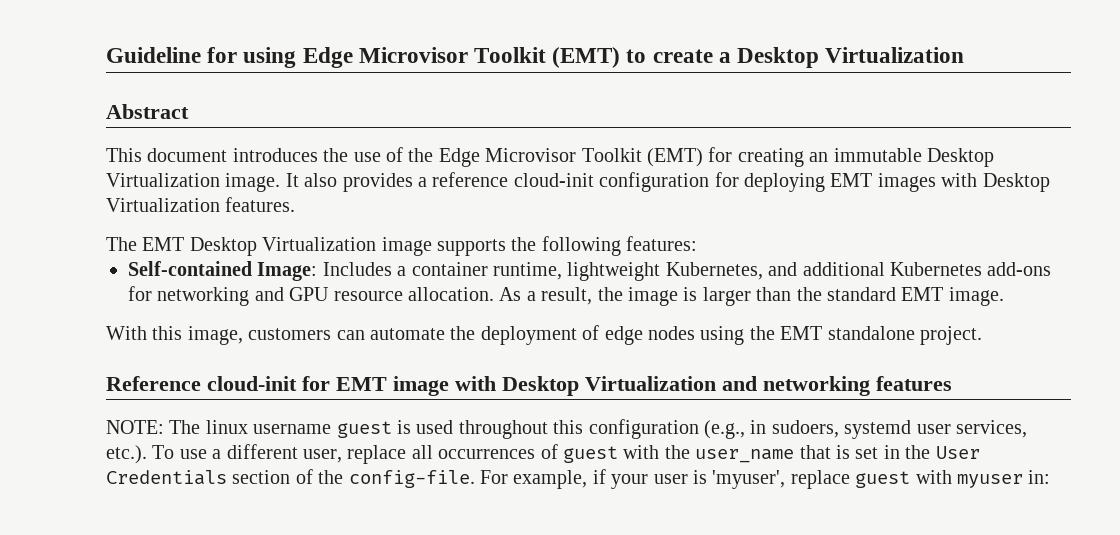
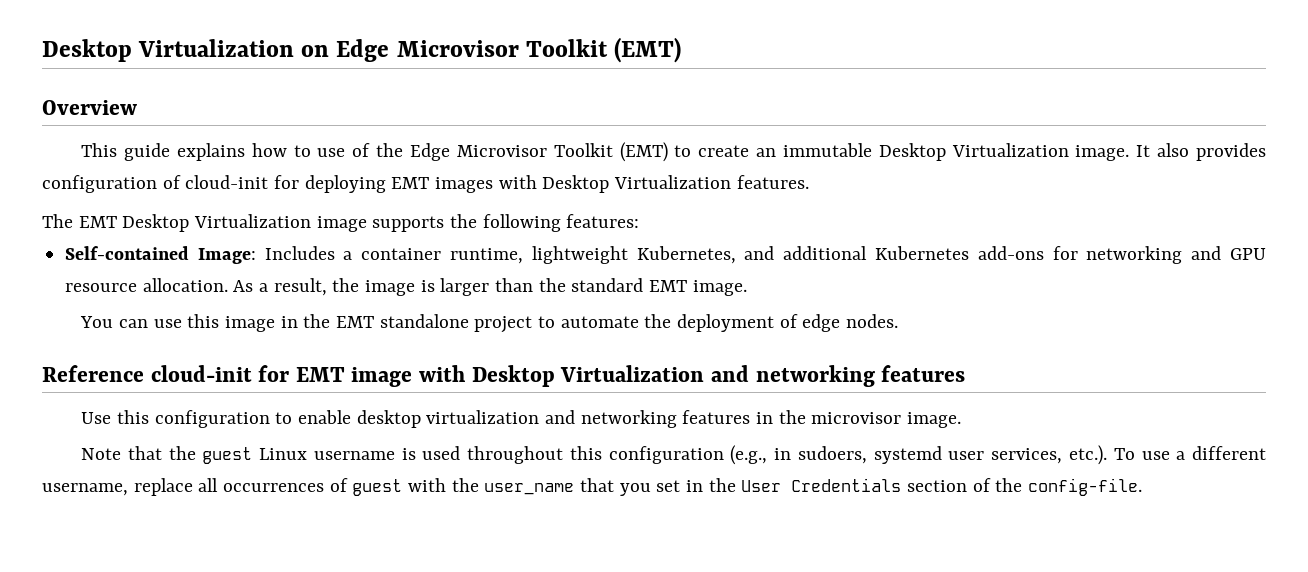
[106,47,965,68] [106,104,189,119] [106,148,349,162] Guideline for using Edge Microvisor Toolkit (EMT) to create a Desktop Virtualization // Abstract // This document introduces the -> [42,37,681,63] [42,100,137,115] [81,143,311,161] Desktop Virtualization on Edge Microvisor Toolkit (EMT) // Overview // This guide explains how to
[708,147,804,167] for creating -> [674,145,750,157] to create
[418,172,710,192] a reference cloud-init configuration -> [42,175,269,193] configuration of cloud-init
[106,326,365,345] With this image, customers can -> [80,314,555,333] You can use this image in the EMT standalone project to
[647,326,982,345] nodes using the EMT standalone project. -> [845,314,898,328] nodes.
[106,420,392,438] NOTE: The linux username guest -> [81,410,961,428] [81,446,395,464] Use this configuration to enable desktop virtualization and networking features in the microvisor image. // Note that the guest Linux username
[303,449,342,463] user, -> [42,483,128,496] username,
[835,445,850,459] is -> [619,483,651,496] you
[480,469,1051,489] For example, if your user is 'myuser', replace guest with myuser in: -> (1143, 487) none

